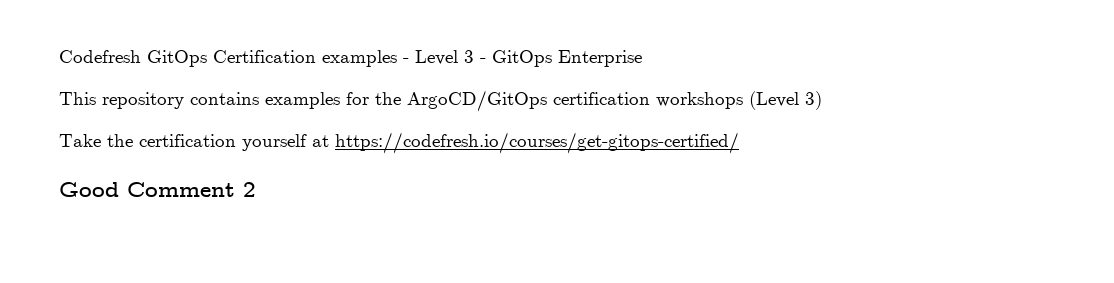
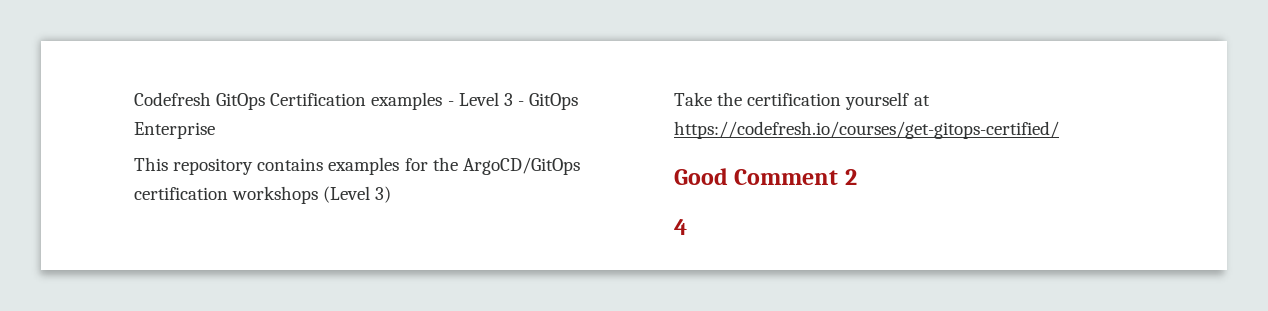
(256, 189) none -> [674,219,687,235] // 4

